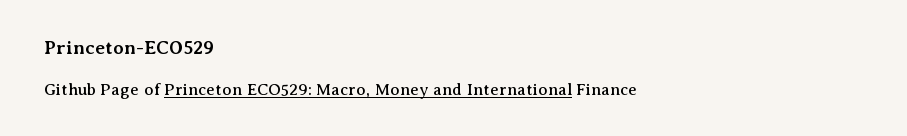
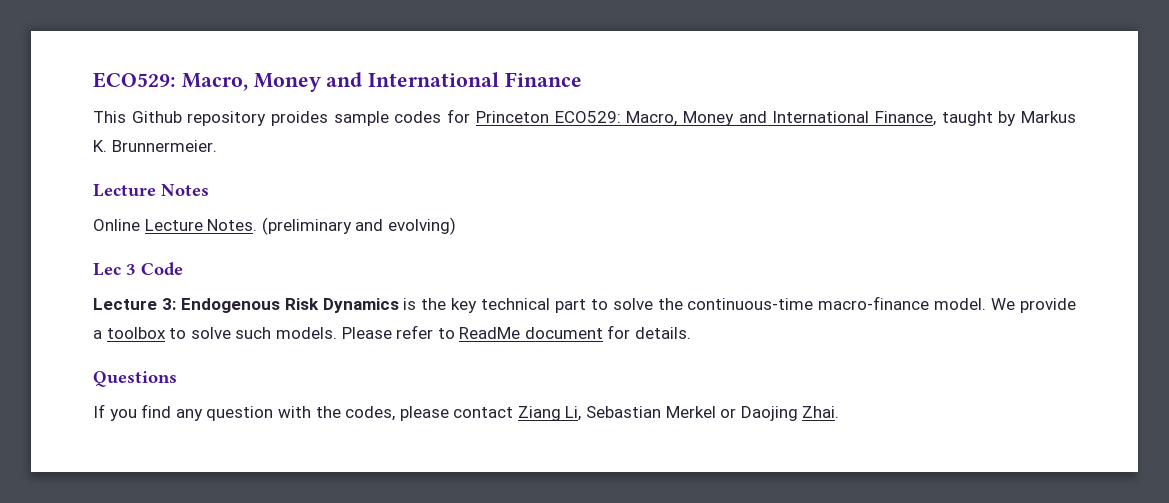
[44,41,214,54] [44,83,161,99] Princeton-ECO529 // Github Page of -> [93,72,583,92] [93,109,471,126] ECO529: Macro, Money and International Finance // This Github repository proides sample codes for
[576,83,638,95] Finance -> [874,111,1076,126] [93,140,217,152] [93,184,209,197] [93,217,456,235] [93,262,183,276] [93,296,1076,313] [93,325,692,339] [93,371,177,387] [93,404,840,421] Finance, taught by Markus K. Brunnermeier. // Lecture Notes // Online Lecture Notes. (preliminary and evolving) // Lec 3 Code // Lecture 3: Endogenous Risk Dynamics is the key technical part to solve the continuous-time macro-finance model. We provide a toolbox to solve such models. Please refer to ReadMe document for details. // Questions // If you find any question with the codes, please contact Ziang Li, Sebastian Merkel or Daojing Zhai.

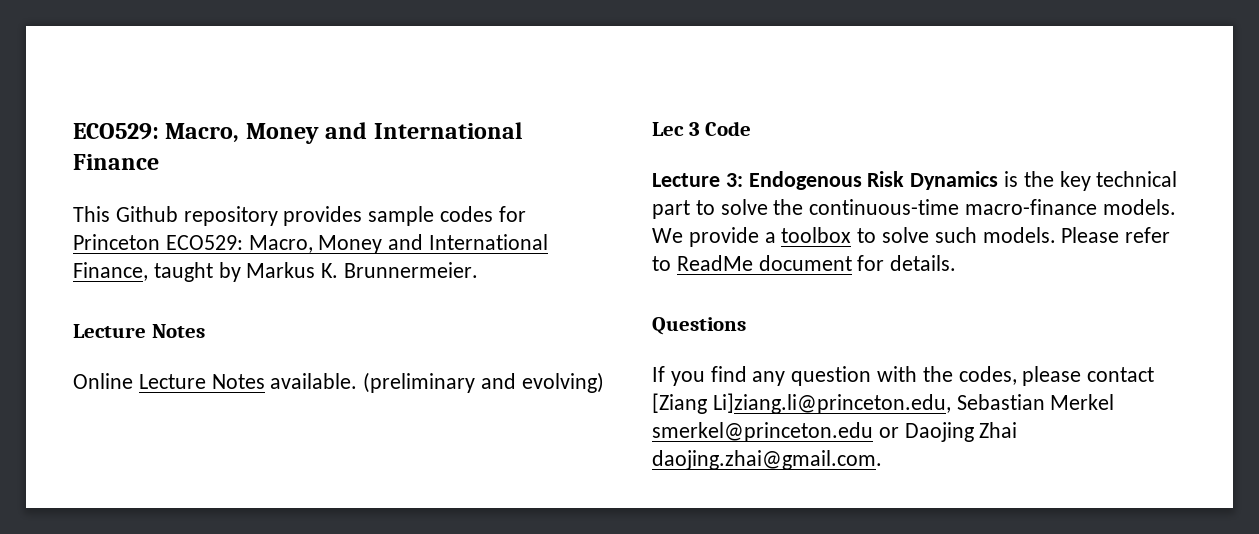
[271,111,329,126] proides -> [283,206,363,226] provides
[207,219,258,231] Notes. -> [211,373,358,389] Notes available.
[934,298,987,310] model. -> [1102,199,1176,215] models.
[517,406,582,421] Ziang Li, -> [652,393,951,414] [Ziang Li]ziang.li@princeton.edu,
(716, 412) none -> [652,422,873,442] smerkel@princeton.edu
[802,406,840,418] Zhai. -> [979,422,1018,438] [652,450,882,470] Zhai daojing.zhai@gmail.com.

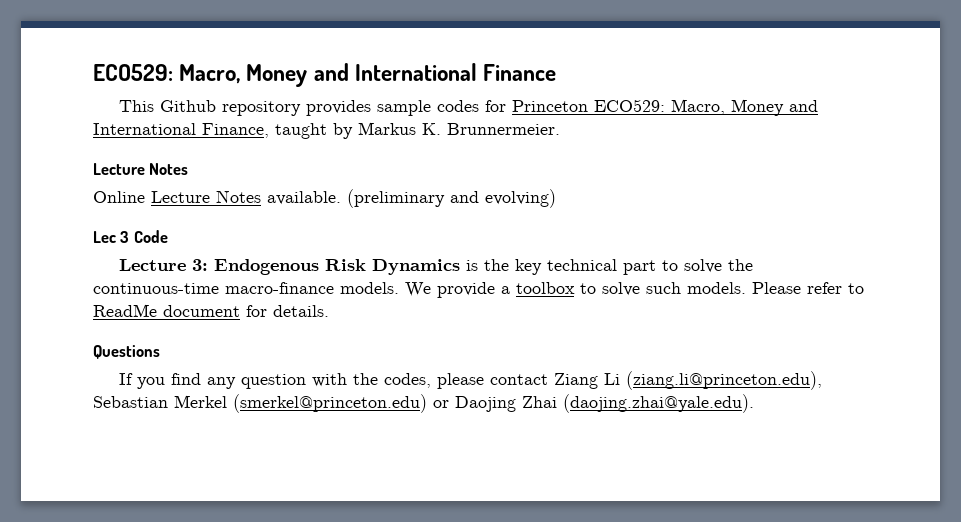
[652,393,951,414] [Ziang Li]ziang.li@princeton.edu, -> [554,371,823,390] Ziang Li (ziang.li@princeton.edu),
[652,422,873,442] smerkel@princeton.edu -> [233,394,427,413] (smerkel@princeton.edu)
[652,450,882,470] daojing.zhai@gmail.com. -> [563,394,754,413] (daojing.zhai@yale.edu).

